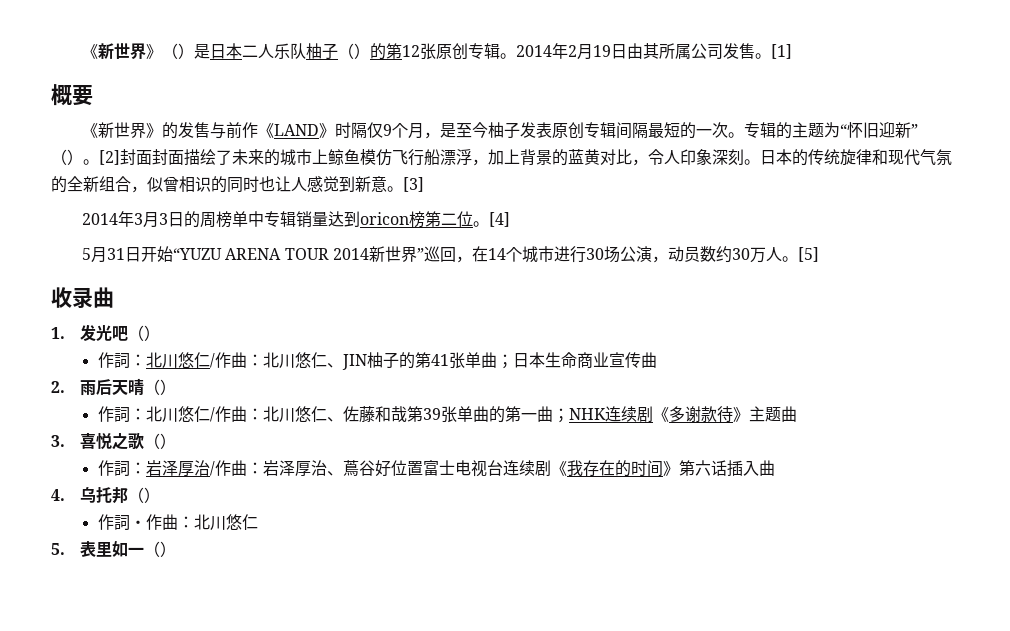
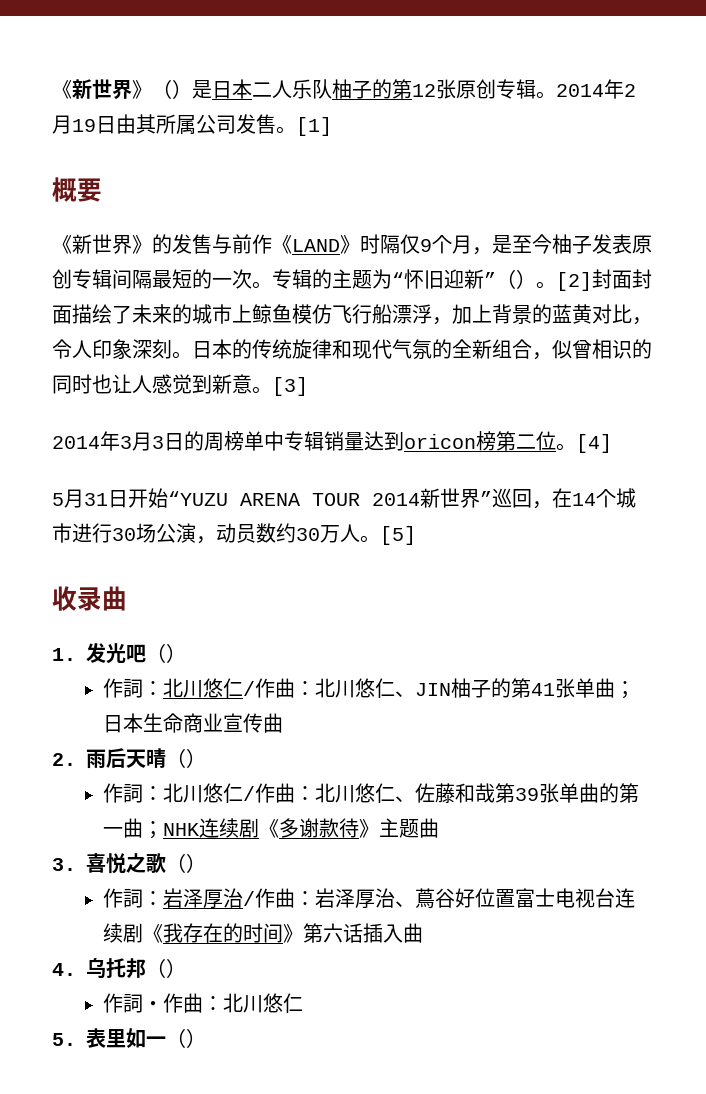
[338,43,371,59] （） -> (372, 89) none

